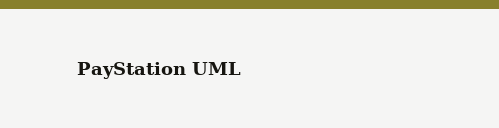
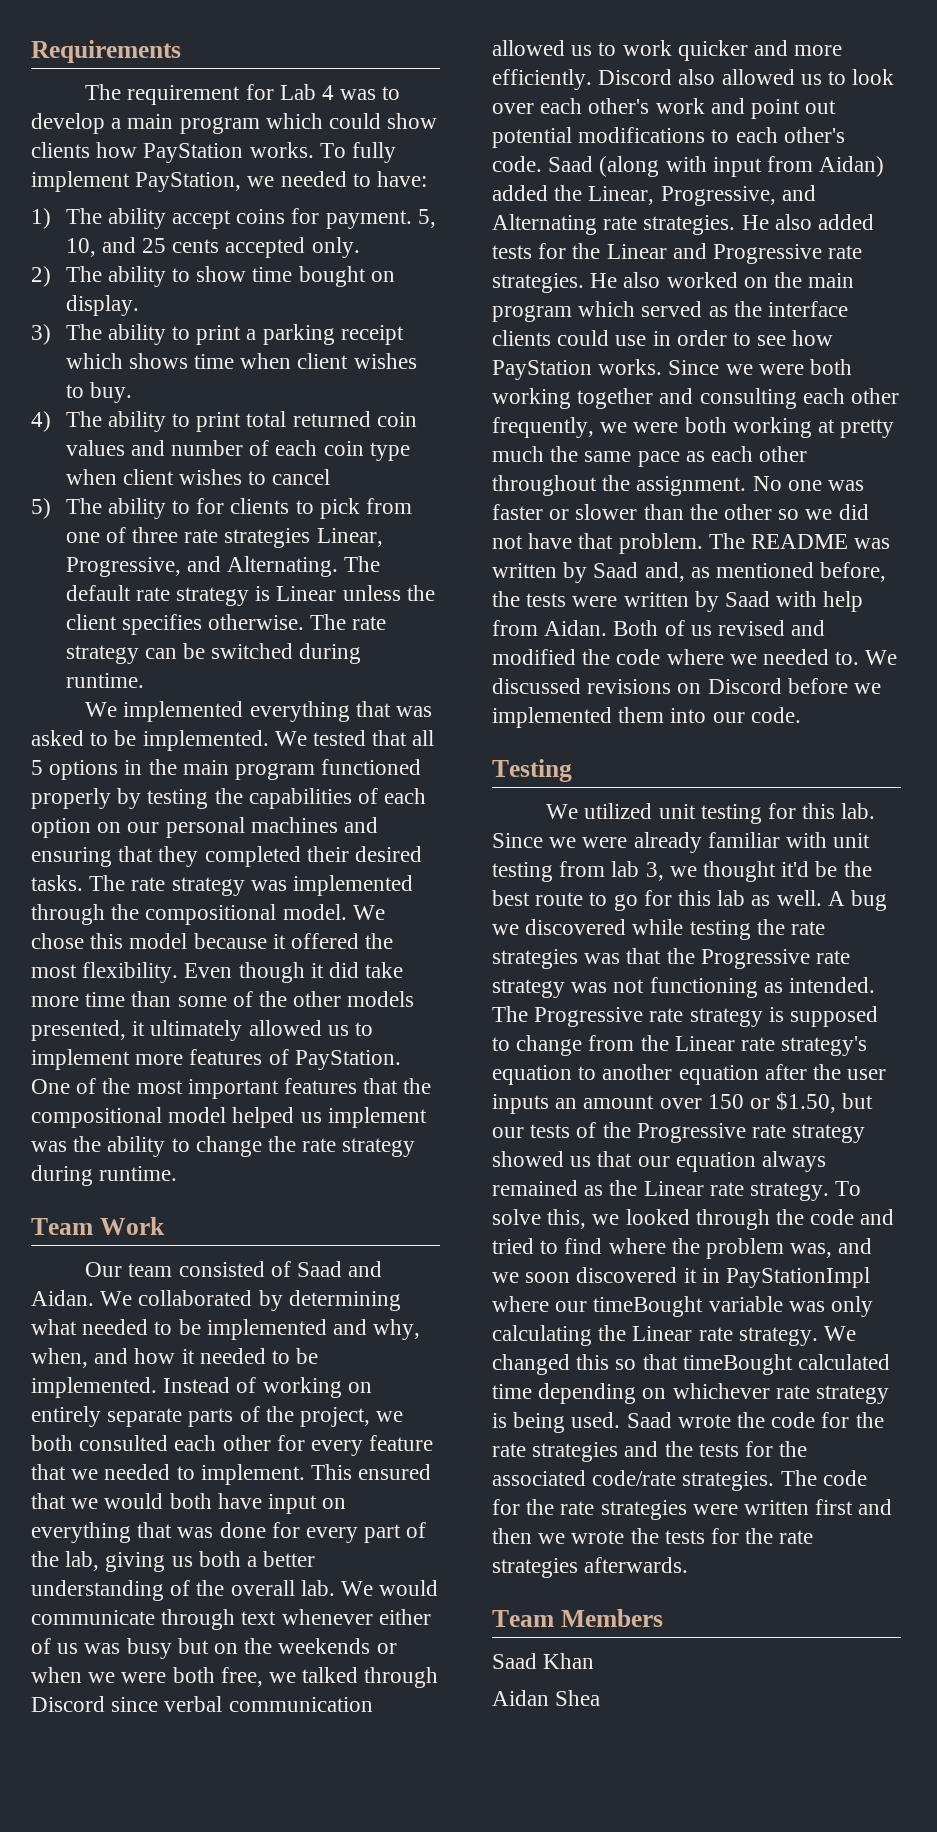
[77,62,241,79] PayStation UML -> [31,40,181,63] [85,84,401,105] [31,113,438,134] [31,142,397,163] [31,171,428,192] [31,208,436,229] [65,237,360,258] [31,266,395,287] [65,295,139,316] [31,324,404,345] [65,353,417,369] [65,382,132,403] [31,411,417,432] [65,440,410,461] [65,469,331,485] [31,498,413,519] [65,527,383,548] [65,556,381,577] [65,585,435,606] [65,614,387,635] [65,643,362,664] [65,673,144,688] [85,701,432,722] [31,730,435,751] [31,759,422,780] [31,788,427,809] [31,817,379,838] [31,846,423,867] [31,875,414,896] [31,904,385,925] [31,933,394,949] [31,962,404,983] [31,991,415,1007] [31,1020,374,1041] [31,1049,401,1070] [31,1078,432,1099] [31,1107,427,1128] [31,1136,416,1157] [31,1165,178,1186] [31,1217,165,1235] [85,1261,383,1277] [31,1290,401,1311] [31,1319,421,1340] [31,1348,319,1368] [31,1377,372,1398] [31,1406,404,1427] [31,1435,434,1456] [31,1464,432,1485] [31,1493,347,1514] [31,1522,427,1543] [31,1551,316,1572] [31,1580,439,1601] [31,1609,431,1630] [31,1638,397,1659] [31,1667,439,1688] [31,1696,373,1712] [492,40,843,61] [492,69,895,90] [492,98,837,119] [492,127,845,148] [492,156,885,177] [492,185,816,206] [492,214,875,235] [492,243,863,264] [492,272,855,293] [492,301,849,322] [492,330,834,346] [492,359,853,380] [492,388,900,409] [492,417,895,438] [492,446,808,467] [492,475,865,496] [492,504,869,520] [492,533,891,554] [492,562,887,583] [492,591,864,612] [492,620,826,636] [492,649,898,665] [492,678,882,694] [492,707,801,728] [492,759,572,782] [546,803,876,824] [492,832,871,853] [492,861,872,882] [492,890,888,911] [492,919,826,940] [492,948,851,969] [492,977,876,998] [492,1006,879,1027] [492,1035,868,1056] [492,1064,887,1085] [492,1092,874,1114] [492,1122,866,1143] [492,1151,827,1172] [492,1180,862,1201] [492,1209,895,1230] [492,1238,873,1259] [492,1267,871,1288] [492,1296,874,1317] [492,1325,857,1346] [492,1354,891,1375] [492,1383,890,1404] [492,1412,884,1433] [492,1441,808,1462] [492,1470,867,1491] [492,1499,893,1520] [492,1528,814,1544] [492,1557,689,1578] [492,1609,663,1627] [492,1653,595,1669] [492,1690,601,1706] Requirements // The requirement for Lab 4 was to develop a main program which could show clients how PayStation works. To fully implement PayStation, we needed to have: // 1) The ability accept coins for payment. 5, 10, and 25 cents accepted only. // 2) The ability to show time bought on display. // 3) The ability to print a parking receipt which shows time when client wishes to buy. // 4) The ability to print total returned coin values and number of each coin type when client wishes to cancel // 5) The ability to for clients to pick from one of three rate strategies Linear, Progressive, and Alternating. The default rate strategy is Linear unless the client specifies otherwise. The rate strategy can be switched during runtime. // We implemented everything that was asked to be implemented. We tested that all 5 options in the main program functioned properly by testing the capabilities of each option on our personal machines and ensuring that they completed their desired tasks. The rate strategy was implemented through the compositional model. We chose this model because it offered the most flexibility. Even though it did take more time than some of the other models presented, it ultimately allowed us to implement more features of PayStation. One of the most important features that the compositional model helped us implement was the ability to change the rate strategy during runtime. // Team Work // Our team consisted of Saad and Aidan. We collaborated by determining what needed to be implemented and why, when, and how it needed to be implemented. Instead of working on entirely separate parts of the project, we both consulted each other for every feature that we needed to implement. This ensured that we would both have input on everything that was done for every part of the lab, giving us both a better understanding of the overall lab. We would communicate through text whenever either of us was busy but on the weekends or when we were both free, we talked through Discord since verbal communication allowed us to work quicker and more efficiently. Discord also allowed us to look over each other's work and point out potential modifications to each other's code. Saad (along with input from Aidan) added the Linear, Progressive, and Alternating rate strategies. He also added tests for the Linear and Progressive rate strategies. He also worked on the main program which served as the interface clients could use in order to see how PayStation works. Since we were both working together and consulting each other frequently, we were both working at pretty much the same pace as each other throughout the assignment. No one was faster or slower than the other so we did not have that problem. The README was written by Saad and, as mentioned before, the tests were written by Saad with help from Aidan. Both of us revised and modified the code where we needed to. We discussed revisions on Discord before we implemented them into our code. // Testing // We utilized unit testing for this lab. Since we were already familiar with unit testing from lab 3, we thought it'd be the best route to go for this lab as well. A bug we discovered while testing the rate strategies was that the Progressive rate strategy was not functioning as intended. The Progressive rate strategy is supposed to change from the Linear rate strategy's equation to another equation after the user inputs an amount over 150 or $1.50, but our tests of the Progressive rate strategy showed us that our equation always remained as the Linear rate strategy. To solve this, we looked through the code and tried to find where the problem was, and we soon discovered it in PayStationImpl where our timeBought variable was only calculating the Linear rate strategy. We changed this so that timeBought calculated time depending on whichever rate strategy is being used. Saad wrote the code for the rate strategies and the tests for the associated code/rate strategies. The code for the rate strategies were written first and then we wrote the tests for the rate strategies afterwards. // Team Members // Saad Khan // Aidan Shea

